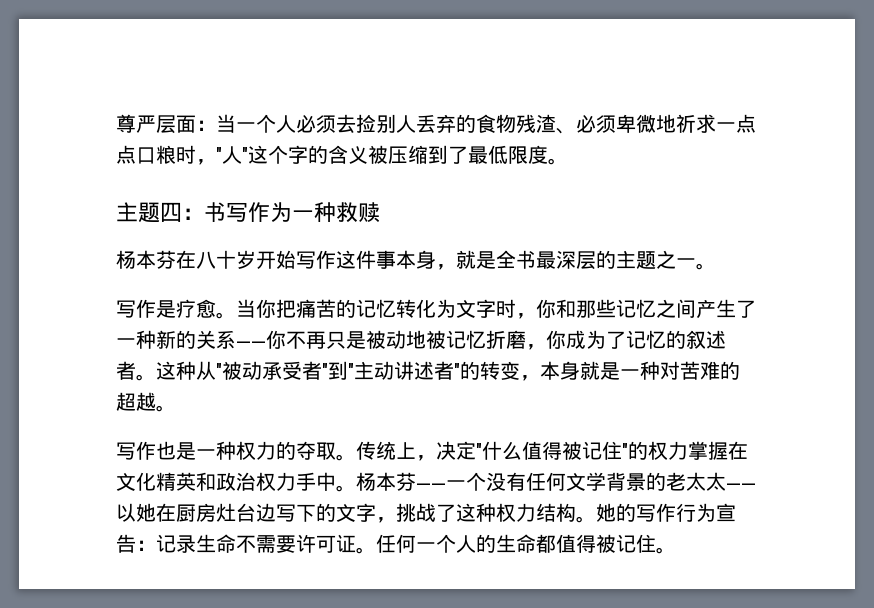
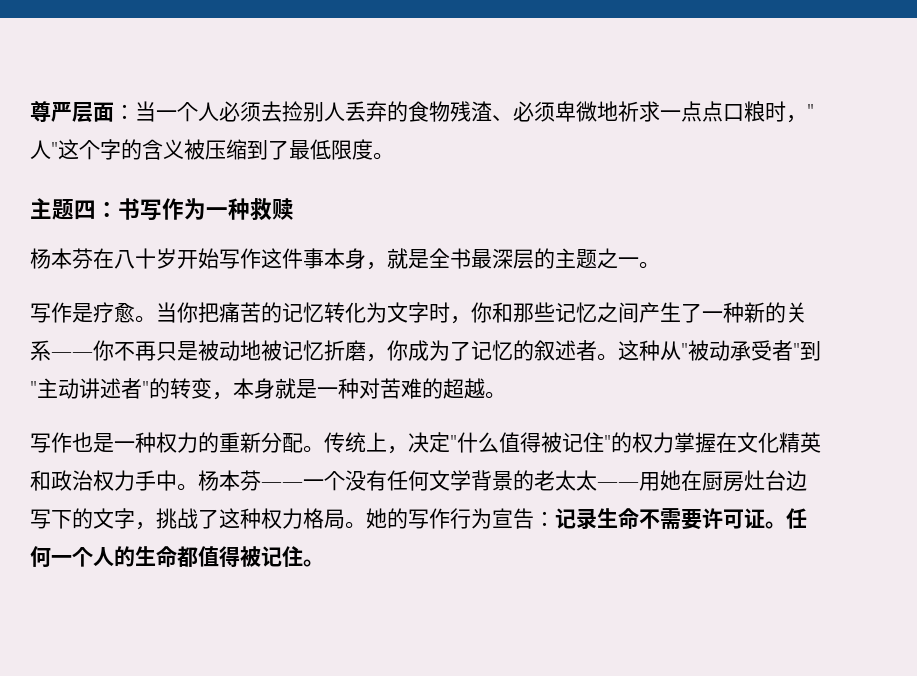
[296,441,336,460] 夺取 -> [219,432,303,453] 重新分配
[116,503,136,522] 以 -> [639,472,660,491] 用
[536,503,576,522] 结构 -> [303,508,345,529] 格局

